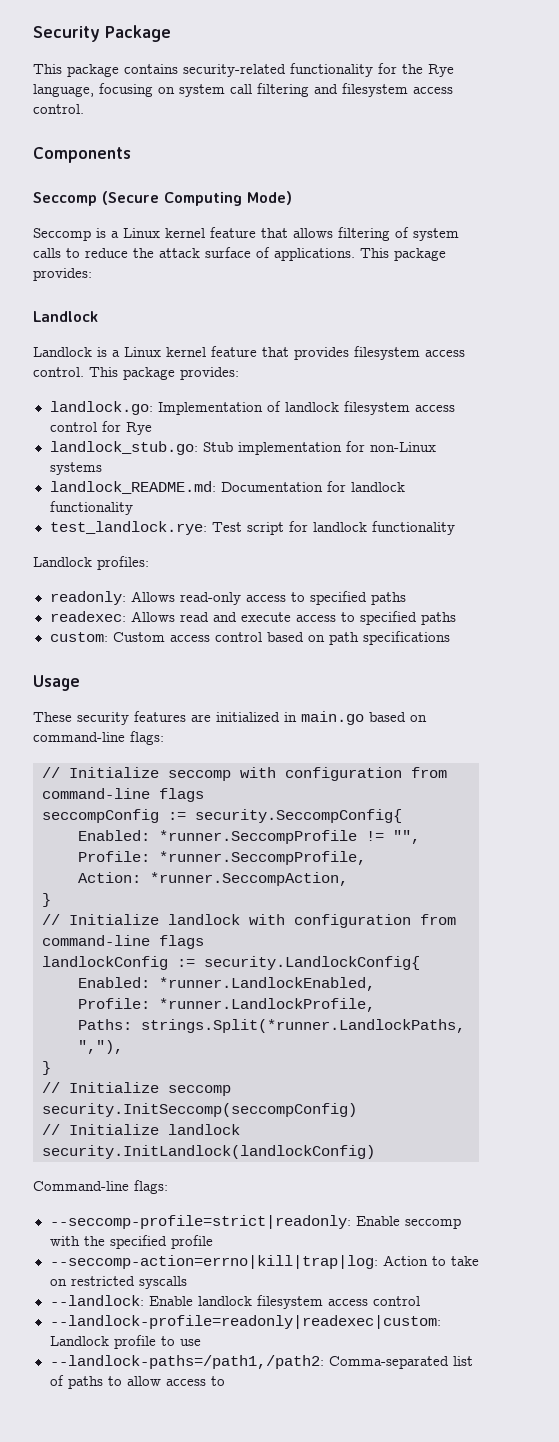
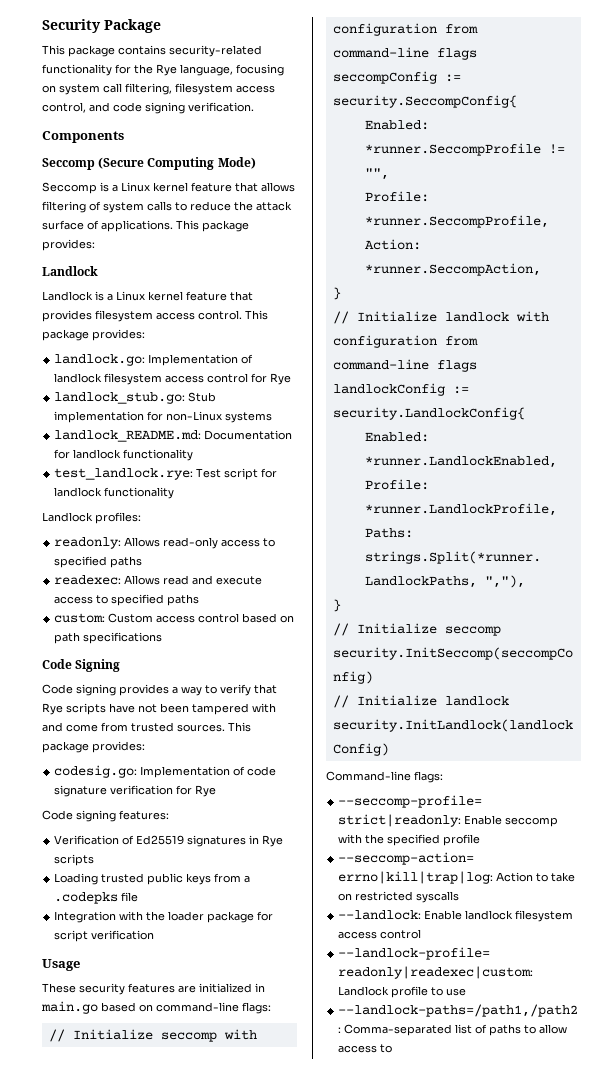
[257,83,453,97] [33,104,84,114] filtering and filesystem access control. -> [125,83,275,95] [42,102,254,114] filtering, filesystem access control, and code signing verification.
(450, 638) none -> [42,659,121,672] [42,684,277,696] [42,703,276,715] [42,722,251,732] [42,741,145,753] [54,765,277,778] [54,785,217,797] [42,810,169,822] [54,835,284,847] [54,854,95,866] [54,873,251,885] [54,892,139,904] [54,911,274,923] [54,930,155,942] // Code Signing // Code signing provides a way to verify that Rye scripts have not been tampered with and come from trusted sources. This package provides: // codesig.go: Implementation of code signature verification for Rye // Code signing features: // Verification of Ed25519 signatures in Rye scripts // Loading trusted public keys from a .codepks file // Integration with the loader package for script verification

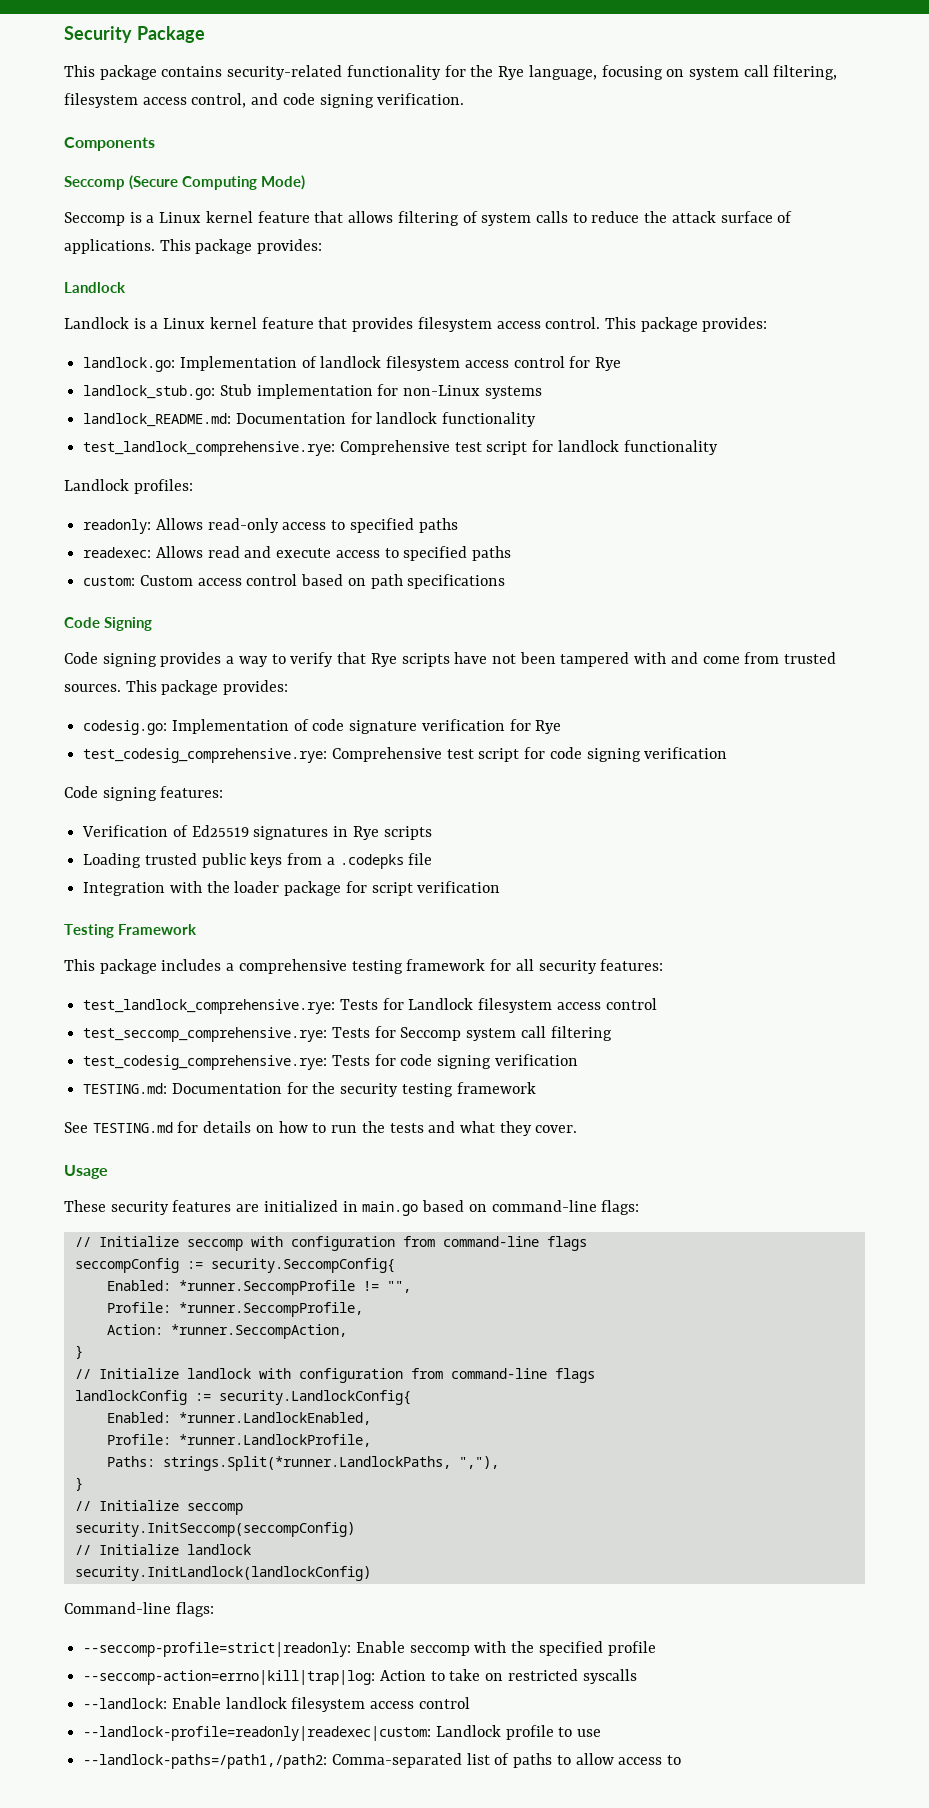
[54,468,222,480] test_landlock.rye: Test -> [83,440,482,456] test_landlock_comprehensive.rye: Comprehensive test
(217, 791) none -> [83,747,728,763] // test_codesig_comprehensive.rye: Comprehensive test script for code signing verification
(155, 935) none -> [64,924,198,938] [64,959,664,974] [83,998,657,1014] [83,1026,612,1042] [83,1054,578,1070] [83,1082,536,1097] [64,1121,578,1136] // Testing Framework // This package includes a comprehensive testing framework for all security features: // test_landlock_comprehensive.rye: Tests for Landlock filesystem access control // test_seccomp_comprehensive.rye: Tests for Seccomp system call filtering // test_codesig_comprehensive.rye: Tests for code signing verification // TESTING.md: Documentation for the security testing framework // See TESTING.md for details on how to run the tests and what they cover.

